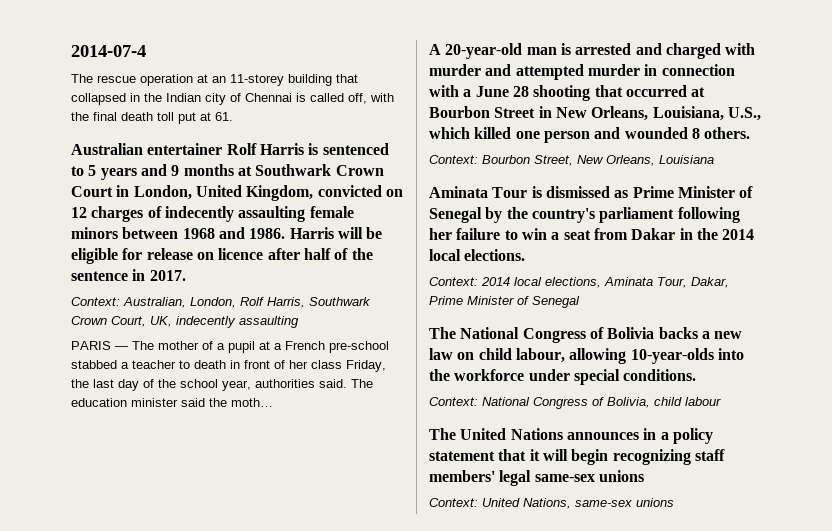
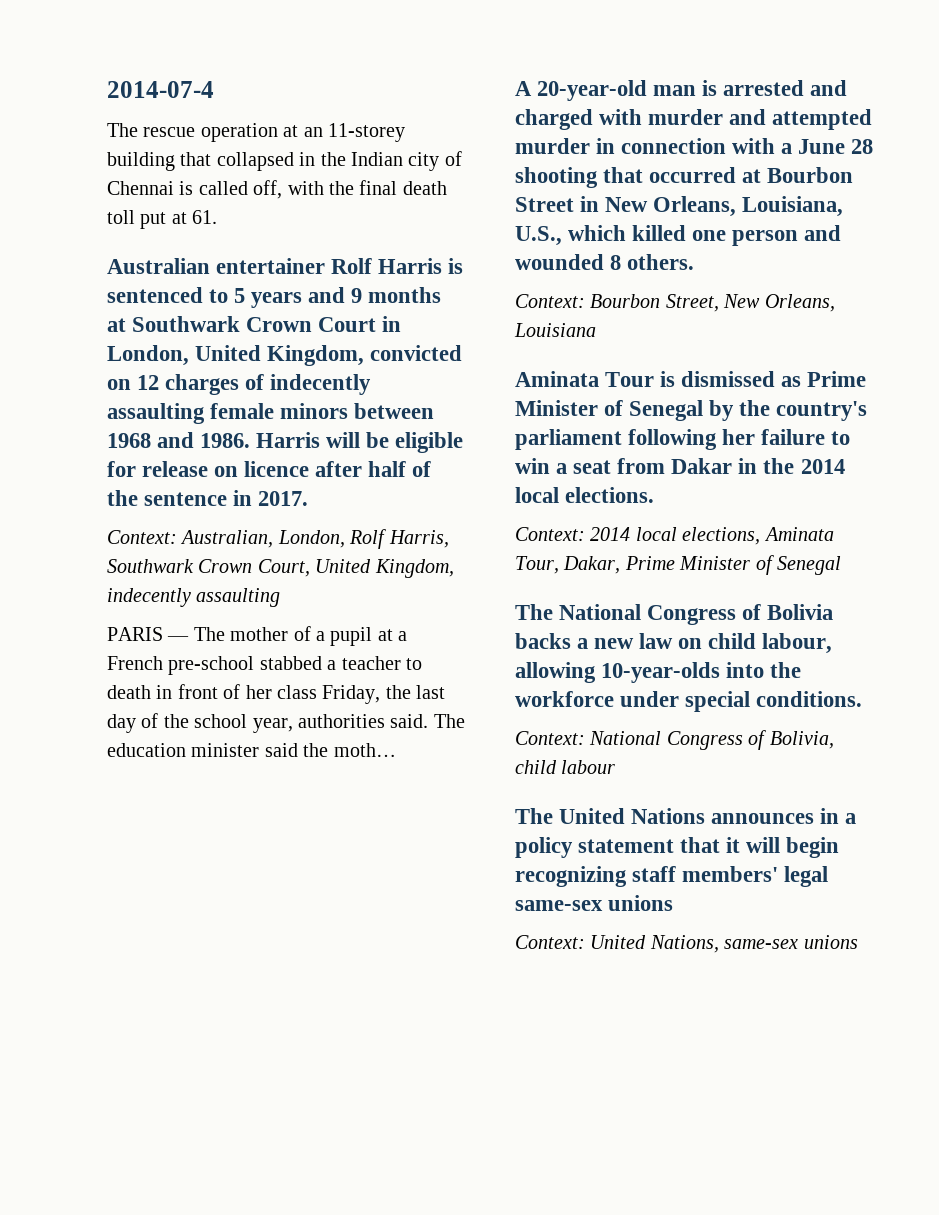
[150,316,172,327] UK, -> [315,559,454,578] United Kingdom,

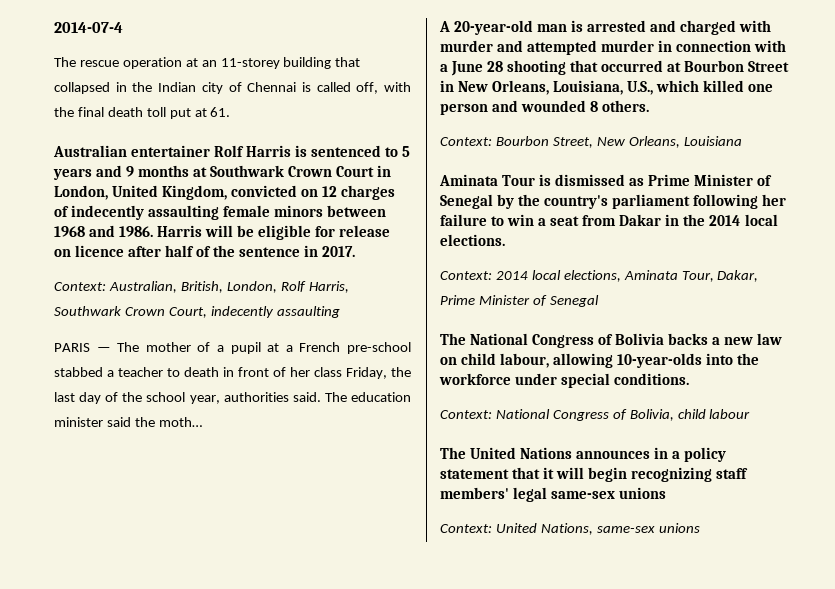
(274, 539) none -> [180,281,223,293] British,
[315,559,454,578] United Kingdom, -> (207, 312) none

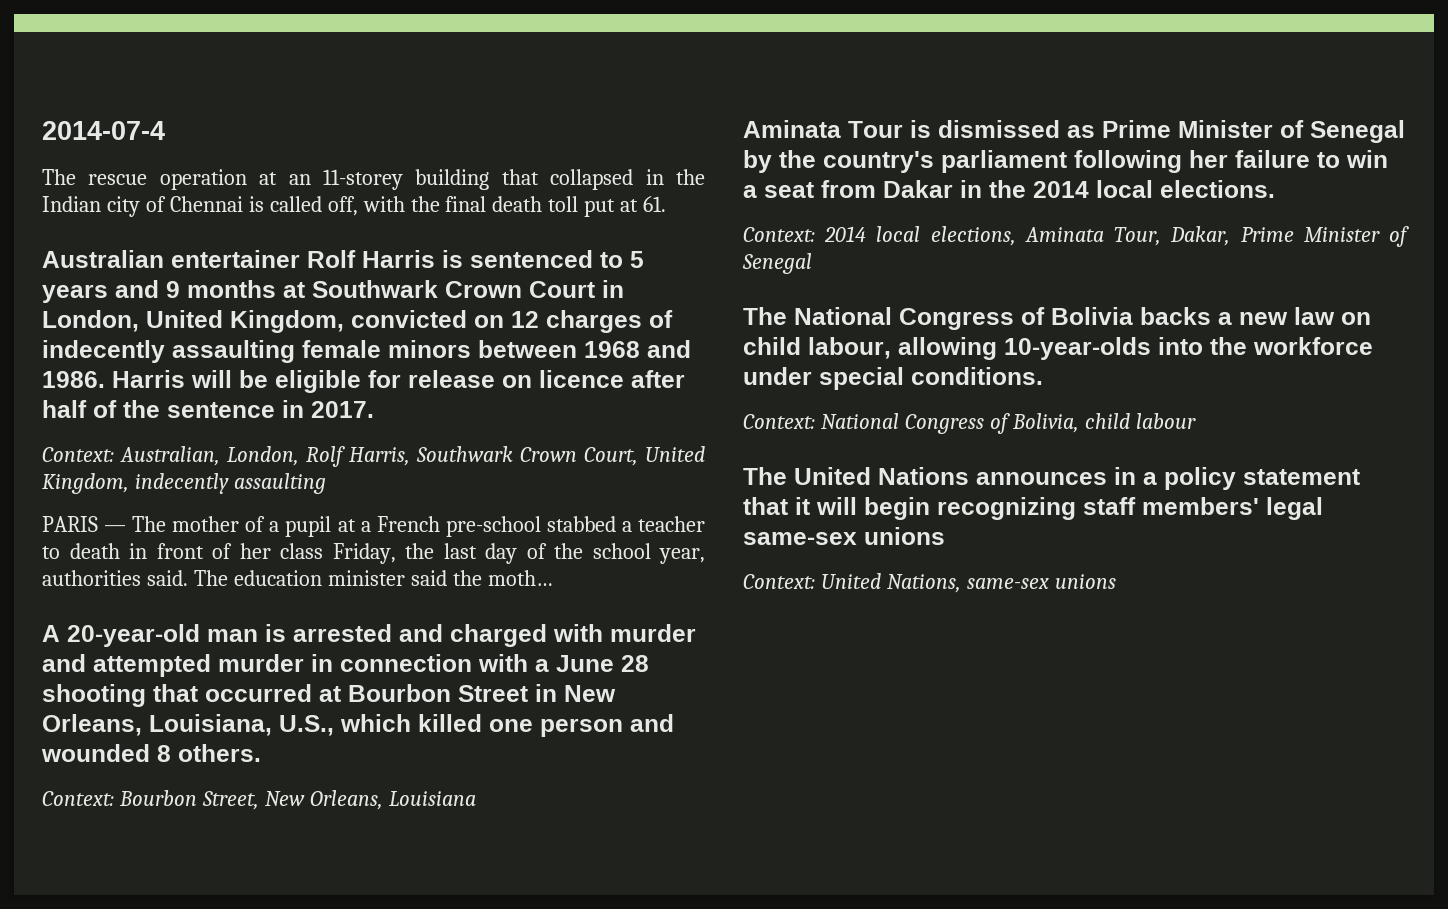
[180,281,223,293] British, -> (220, 456) none
(207, 312) none -> [645,446,705,462] [42,473,129,494] United Kingdom,

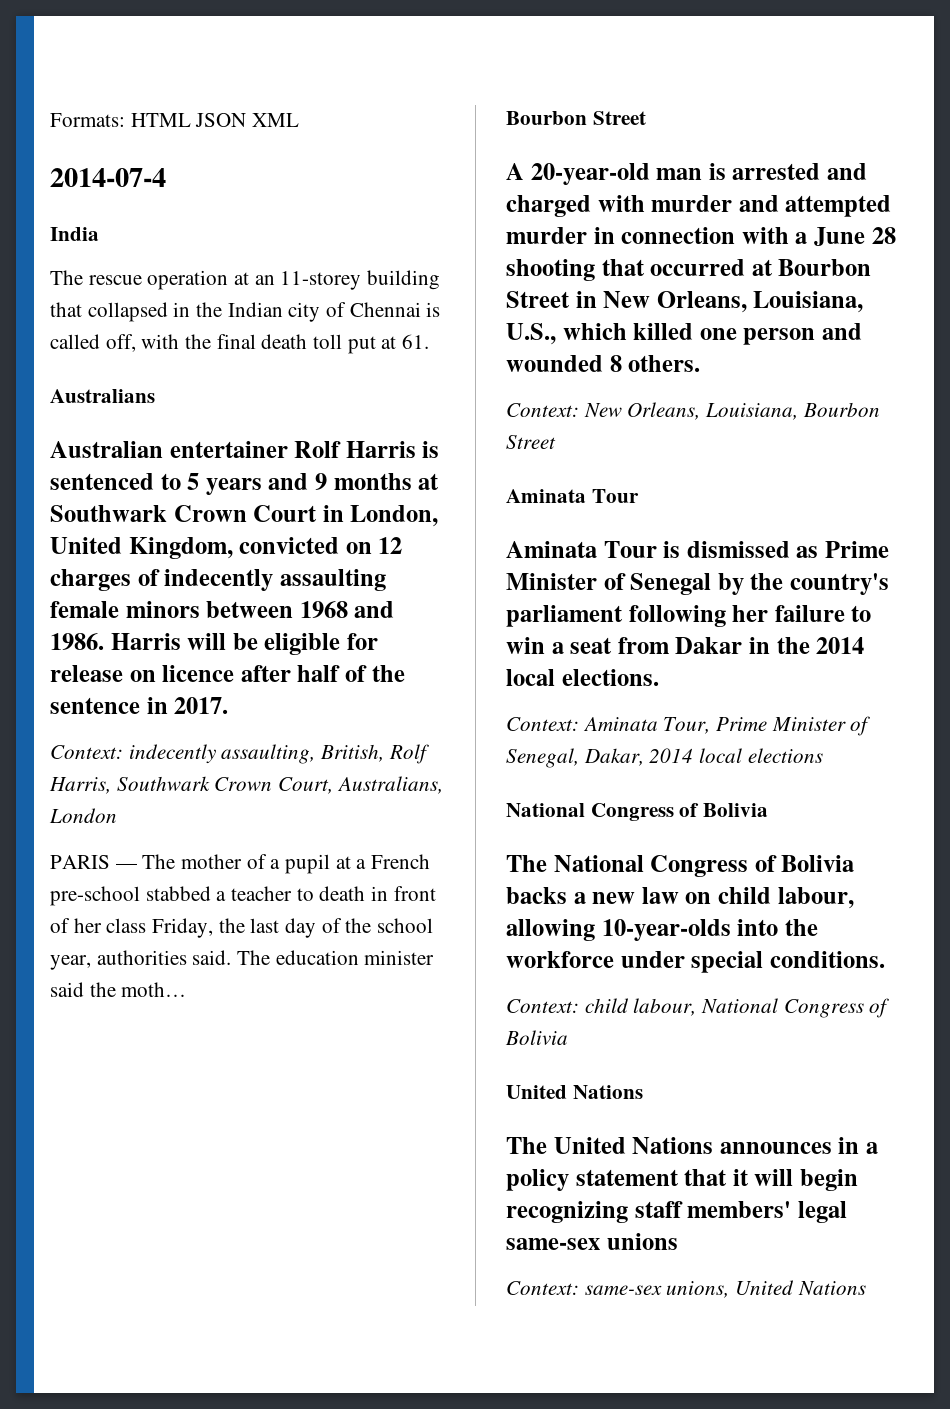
(42, 130) none -> [50,113,300,127] Formats: HTML JSON XML //
(165, 130) none -> [50,227,99,241] // India
(667, 204) none -> [50,389,155,403] // Australians
[120,446,299,466] Australian, London, -> [128,744,385,764] indecently assaulting, British,
[645,446,705,462] [42,473,326,494] United Kingdom, indecently assaulting -> [336,776,443,794] [49,808,117,823] Australians, London
(553, 578) none -> [506,111,646,125] // Bourbon Street
[118,790,476,810] Bourbon Street, New Orleans, Louisiana -> [583,402,880,420] [506,435,556,449] [506,489,639,503] New Orleans, Louisiana, Bourbon Street // Aminata Tour
[824,226,1016,246] 2014 local elections, -> (579, 724) none
[1170,226,1409,247] [742,253,812,274] Dakar, Prime Minister of Senegal -> [716,716,871,736] [506,748,823,768] [506,803,769,821] Prime Minister of Senegal, Dakar, 2014 local elections // National Congress of Bolivia
[820,413,1196,434] National Congress of Bolivia, child labour -> [584,998,890,1018] [505,1030,568,1045] [506,1085,643,1099] child labour, National Congress of Bolivia // United Nations
[820,573,1116,593] United Nations, same-sex unions -> [584,1280,866,1298] same-sex unions, United Nations

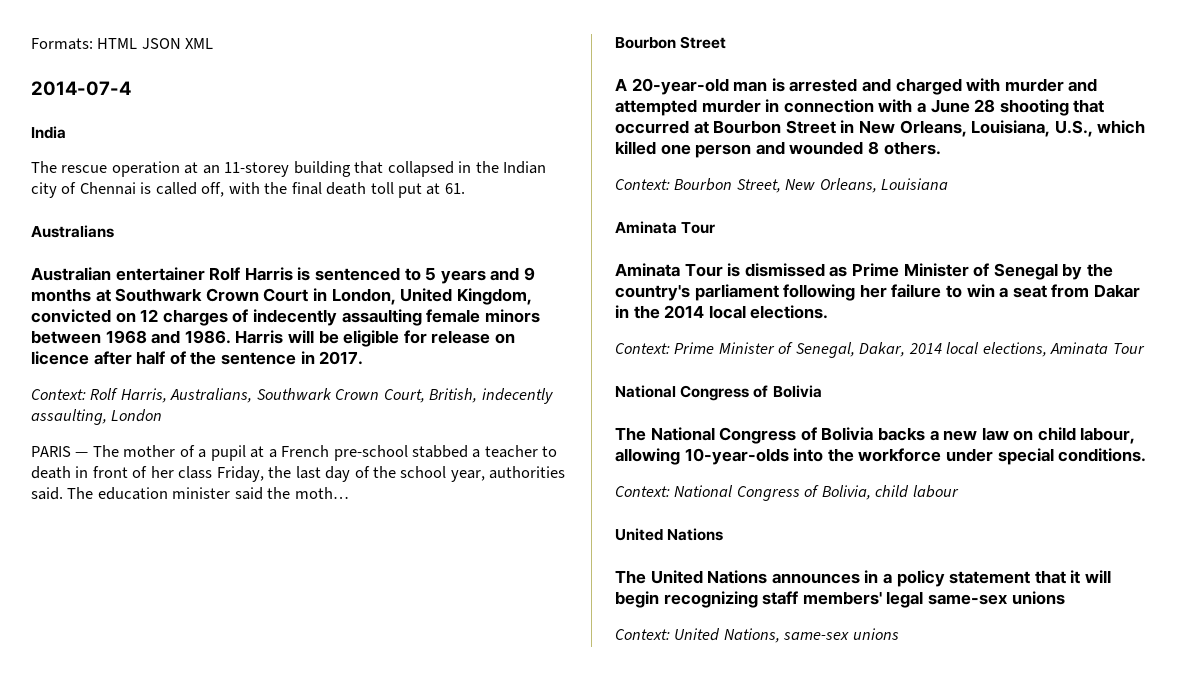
[128,744,385,764] indecently assaulting, British, -> (86, 394) none
(111, 785) none -> [170,388,253,403] Australians,
[336,776,443,794] Australians, -> [429,388,553,404] [31,409,107,425] British, indecently assaulting,
[583,402,880,420] [506,435,556,449] New Orleans, Louisiana, Bourbon Street -> [674,178,949,193] Bourbon Street, New Orleans, Louisiana
[582,717,711,734] Aminata Tour, -> (670, 348) none
[747,748,823,763] elections -> [982,342,1145,357] elections, Aminata Tour
[584,998,890,1018] [505,1030,568,1045] child labour, National Congress of Bolivia -> [674,485,959,501] National Congress of Bolivia, child labour
[584,1280,866,1298] same-sex unions, United Nations -> [674,628,899,643] United Nations, same-sex unions

